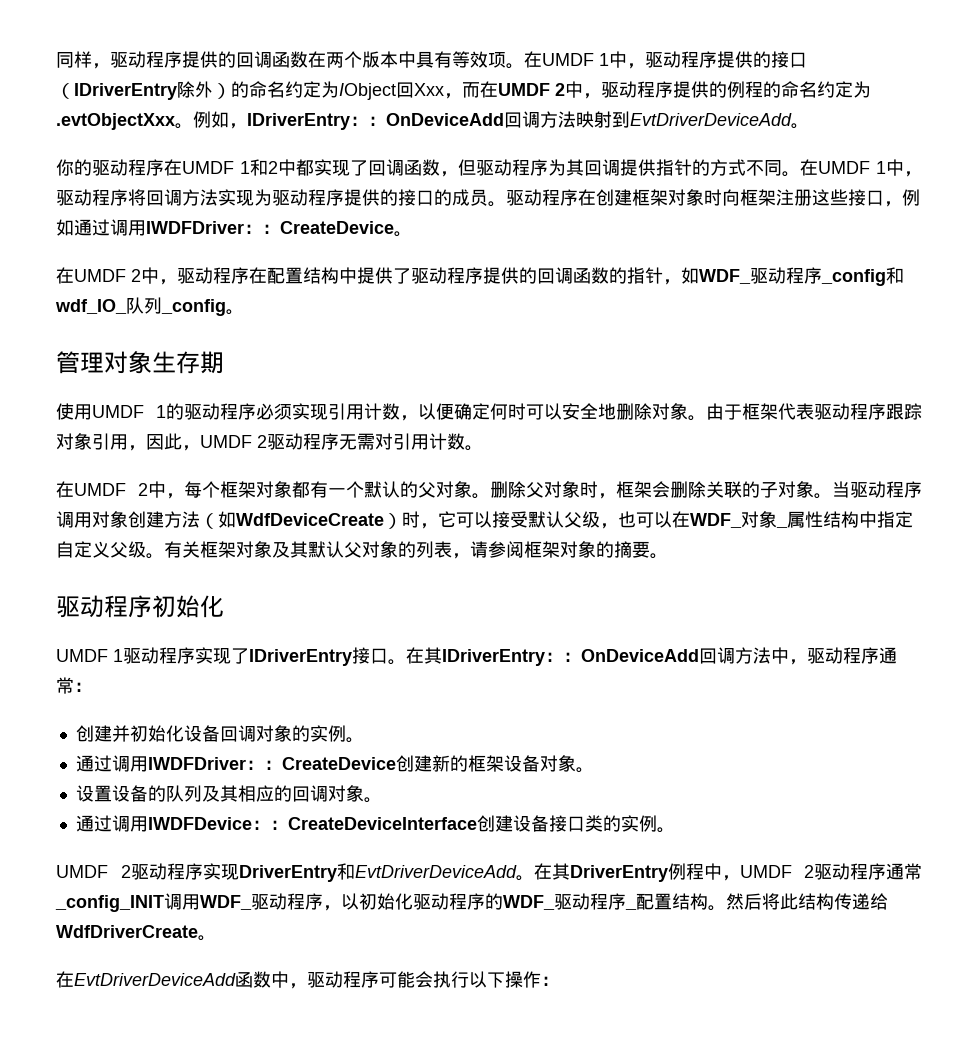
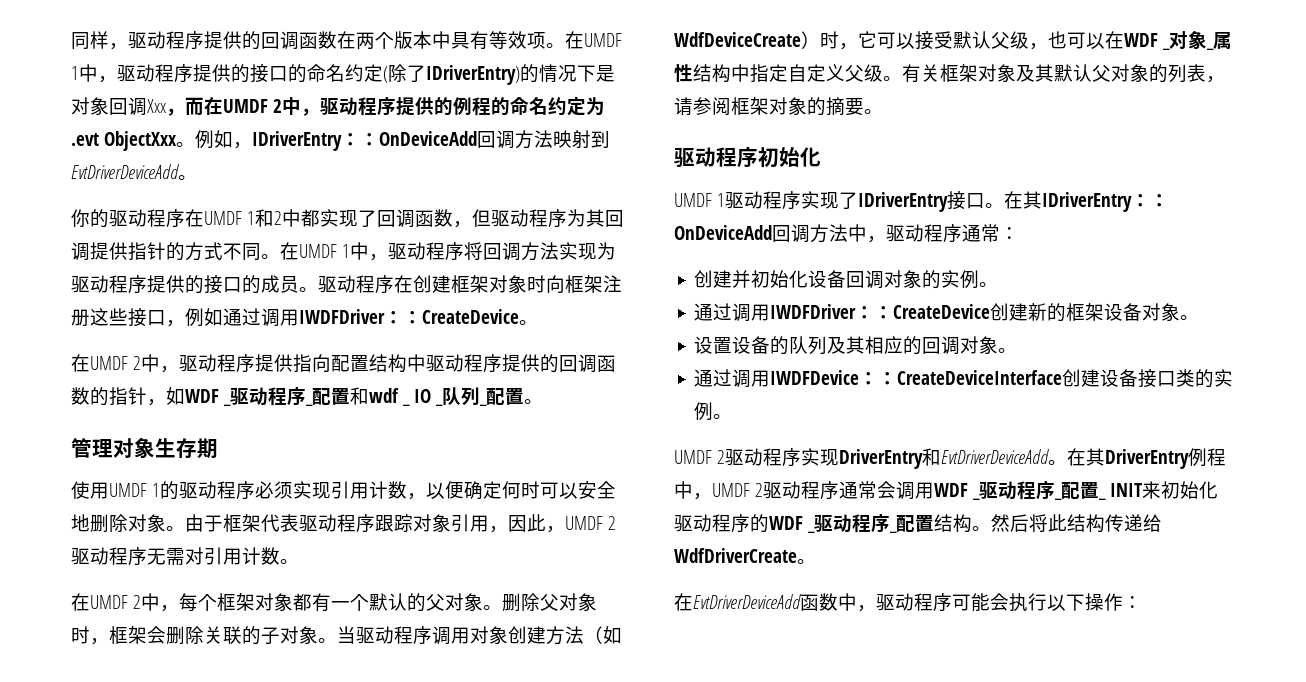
[56,81,414,100] （IDriverEntry除外）的命名约定为IObject回 -> [288,64,615,85] [71,97,147,116] 的命名约定(除了IDriverEntry)的情况下是对象回调
[56,113,175,130] .evtObjectXxx -> [71,131,177,151] .evt ObjectXxx
[249,267,267,284] 在 -> [254,354,331,373] 提供指向
[357,267,411,284] 提供了 -> (426, 363) none
[699,267,904,286] [55,297,226,316] WDF_驱动程序_config和wdf_IO_队列_config -> [185,389,219,403] [222,387,399,406] [401,403,410,406] [413,389,431,403] [434,387,524,406] WDF _驱动程序_配置和wdf _ IO _队列_配置
[690,513,742,528] WDF_ -> [1124,33,1158,47] [1161,47,1170,50] WDF _
[55,893,359,912] _config_INIT调用WDF_驱动程序，以 -> [876,481,968,500] [971,481,1106,500] [1109,481,1161,499] 会调用WDF _驱动程序_配置_ INIT来
[503,895,555,910] WDF_ -> [769,516,803,530] [806,530,815,533] WDF _

